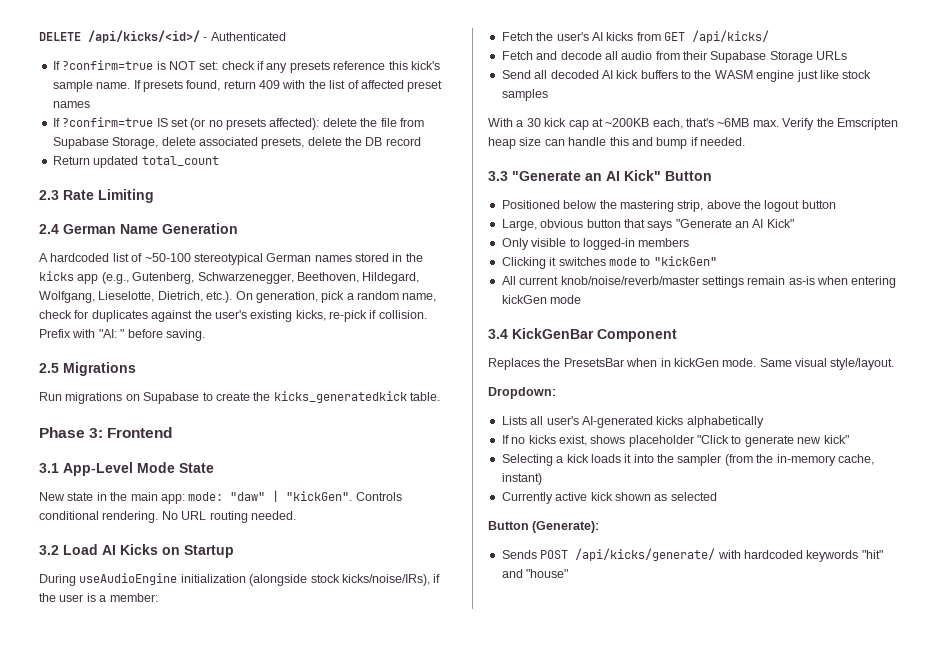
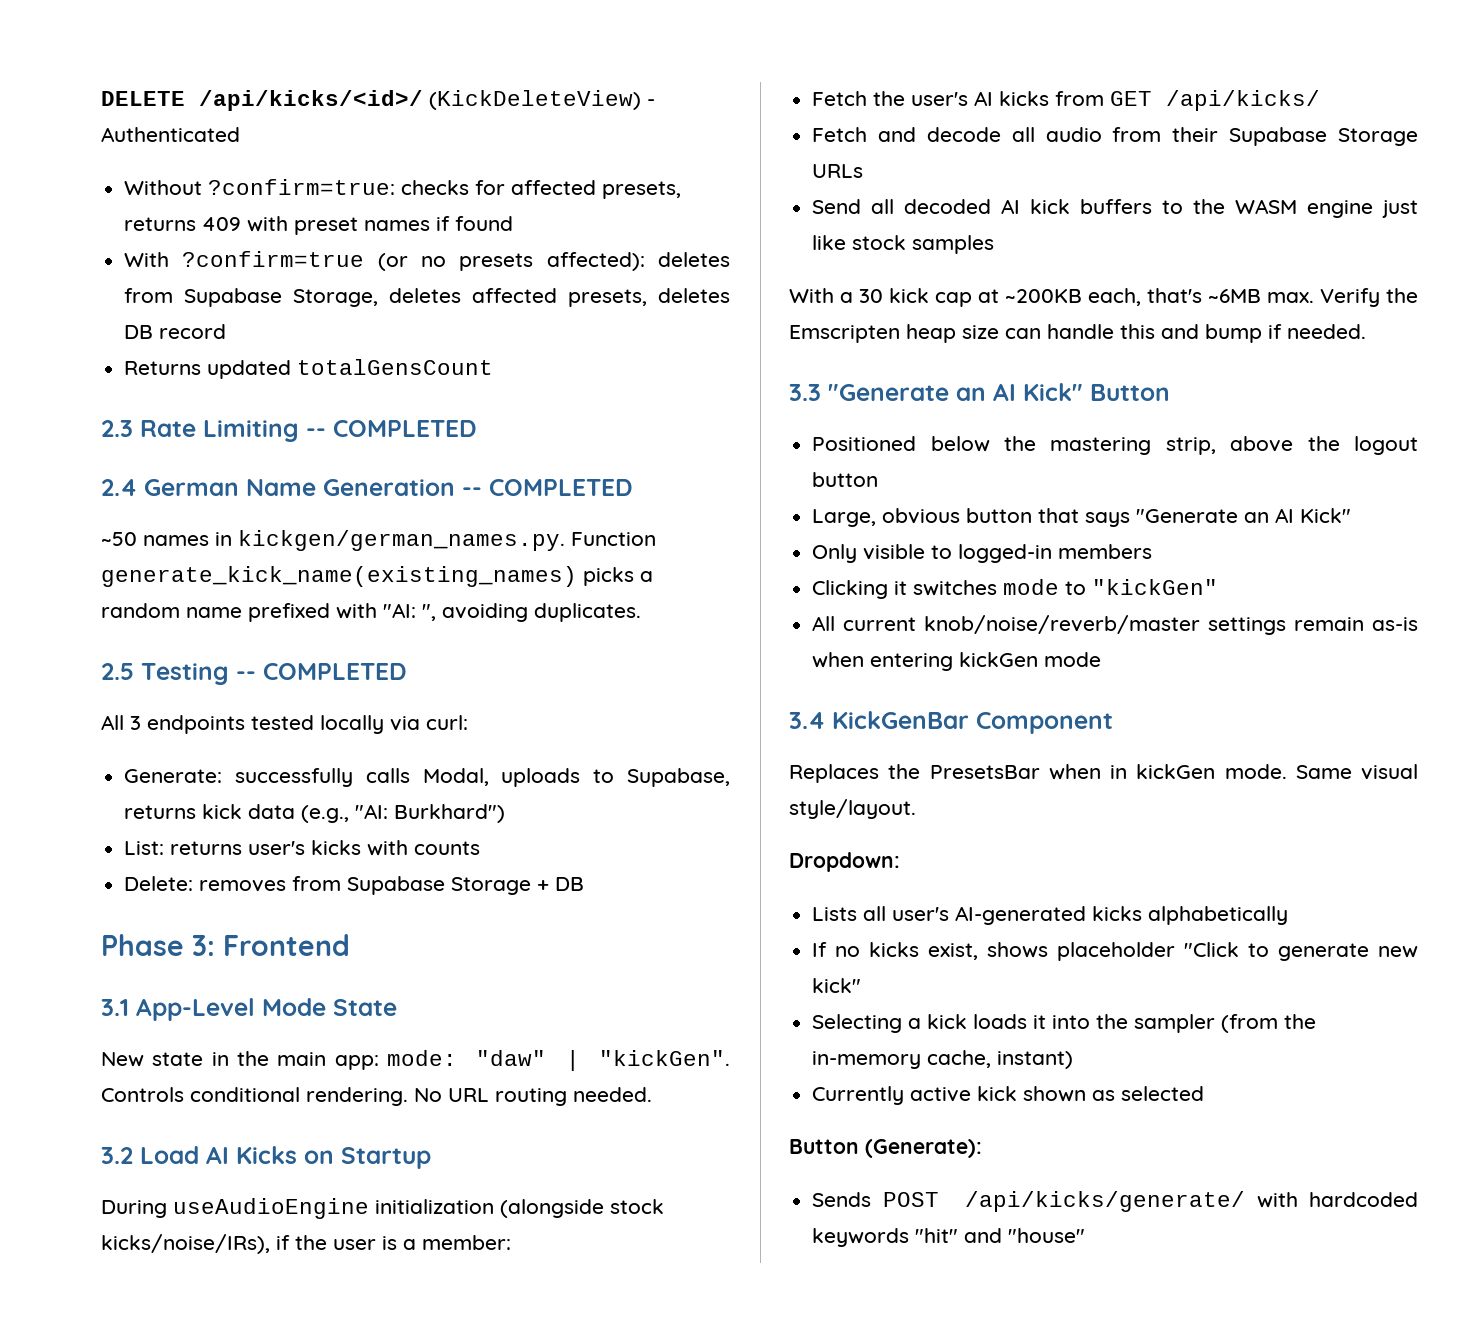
(200, 36) none -> [429,90,641,110] (KickDeleteView)
[52,60,440,73] [52,80,443,92] [52,101,90,108] [52,117,424,130] [52,137,362,149] If ?confirm=true is NOT set: check if any presets reference this kick's sample name. If presets found, return 409 with the list of affected preset names // If ?confirm=true IS set (or no presets affected): delete the file from Supabase Storage, delete associated presets, delete the -> [124,179,682,199] [124,216,514,235] [124,251,730,271] [124,288,730,307] Without ?confirm=true: checks for affected presets, returns 409 with preset names if found // With ?confirm=true (or no presets affected): deletes from Supabase Storage, deletes affected presets, deletes
[52,156,219,168] Return updated total_count -> [124,359,494,379] Returns updated totalGensCount
(154, 196) none -> [306,420,477,437] -- COMPLETED
[39,253,423,265] [39,271,420,284] [39,291,437,303] [39,310,427,322] [39,329,205,341] [39,362,136,376] [39,391,440,404] // A hardcoded list of ~50-100 stereotypical German names stored in the kicks app (e.g., Gutenberg, Schwarzenegger, Beethoven, Hildegard, Wolfgang, Lieselotte, Dietrich, etc.). On generation, pick a random name, check for duplicates against the user's existing kicks, re-pick if collision. Prefix with "AI: " before saving. // 2.5 Migrations // Run migrations on Supabase to create the kicks_generatedkick table. -> [462,479,633,496] [101,530,656,551] [101,566,653,587] [101,603,641,622] [101,663,407,685] [101,715,468,734] [124,768,730,787] [124,804,506,823] [124,840,481,856] [124,876,585,895] -- COMPLETED // ~50 names in kickgen/german_names.py. Function generate_kick_name(existing_names) picks a random name prefixed with "AI: ", avoiding duplicates. // 2.5 Testing -- COMPLETED // All 3 endpoints tested locally via curl: // Generate: successfully calls Modal, uploads to Supabase, returns kick data (e.g., "AI: Burkhard") // List: returns user's kicks with counts // Delete: removes from Supabase Storage + DB

